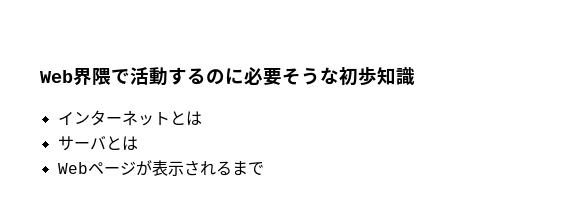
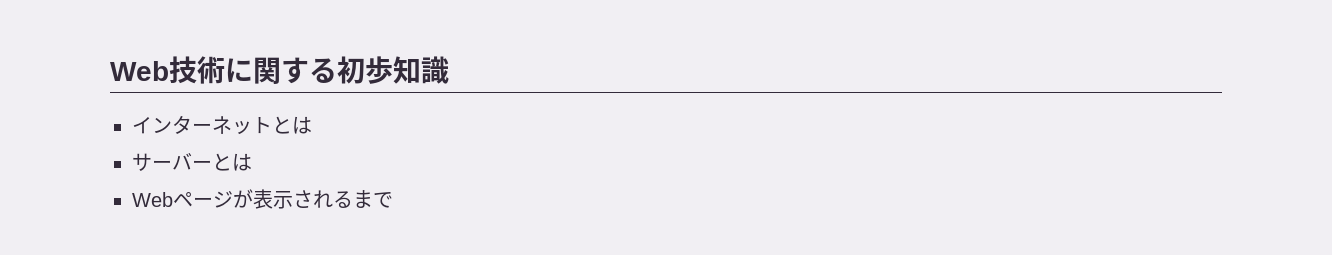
[40,67,339,86] Web界隈で活動するのに必要そうな -> [110,56,337,84] Web技術に関する
(106, 143) none -> [192,160,212,170] ー

